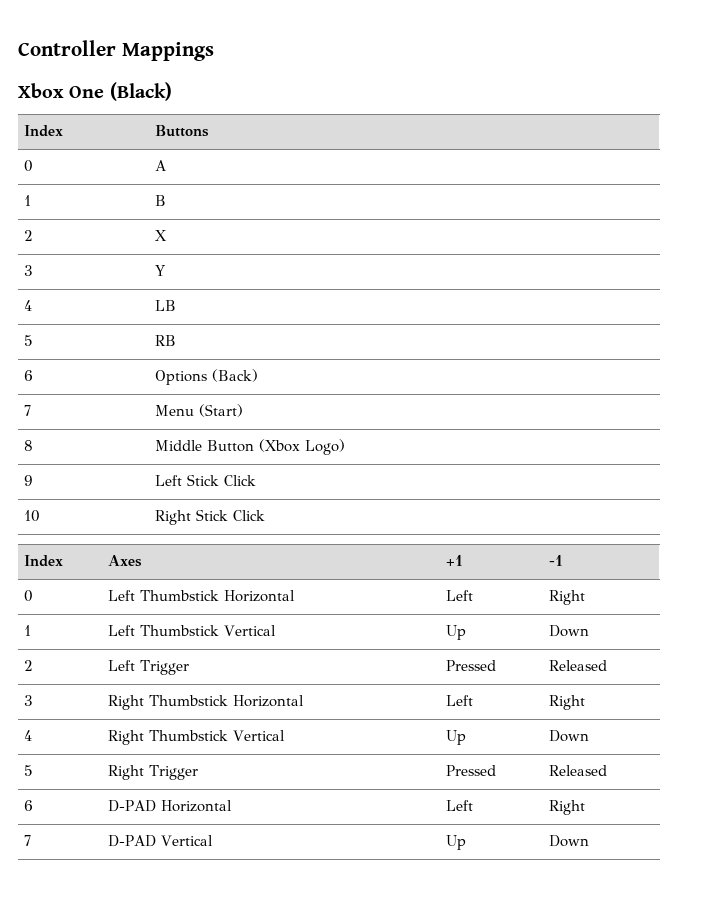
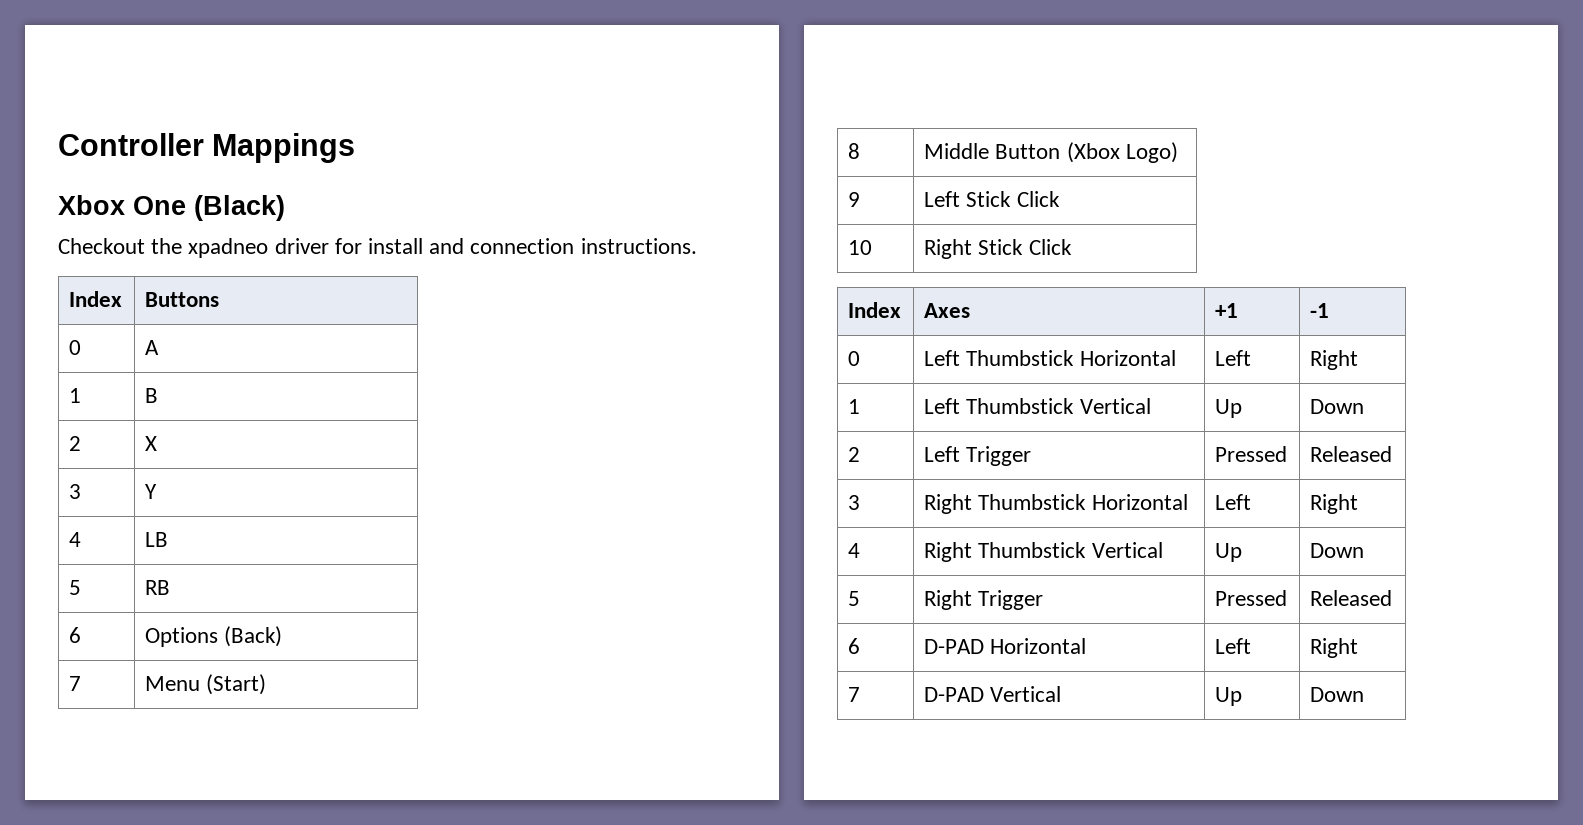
(172, 91) none -> [58,238,697,258] // Checkout the xpadneo driver for install and connection instructions.

